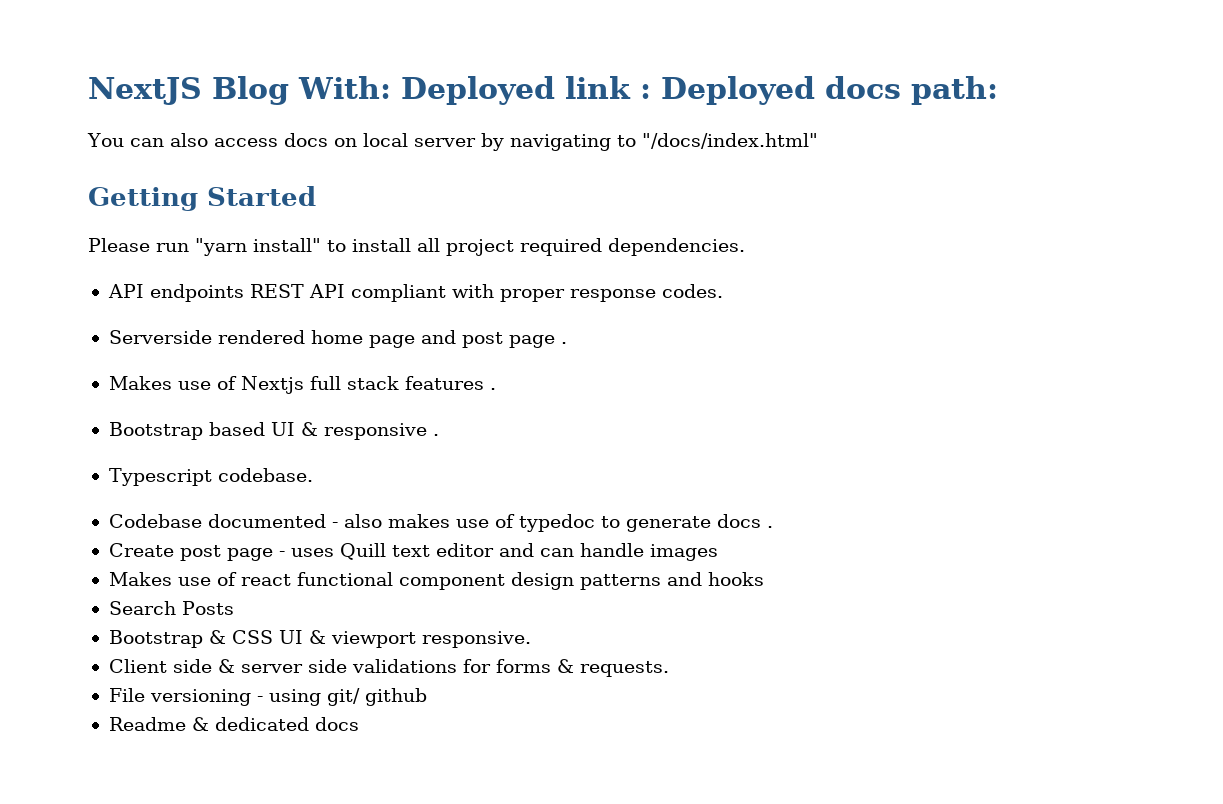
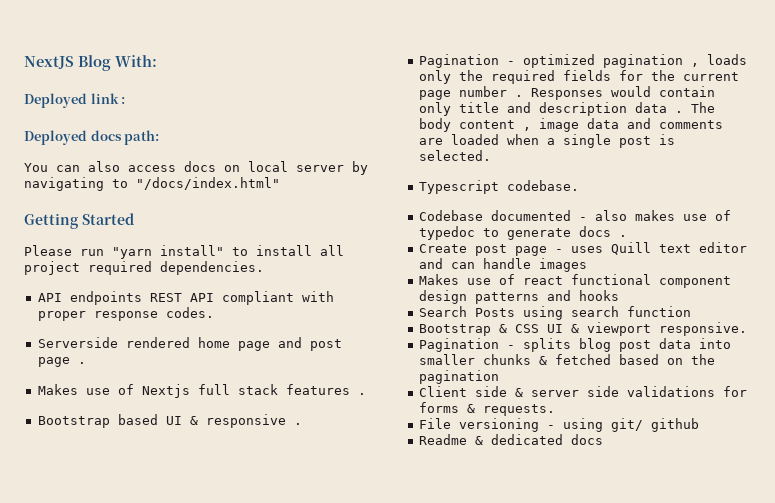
(391, 87) none -> (157, 61) //
(651, 91) none -> (126, 100) //
(439, 435) none -> [418,54,747,68] [418,70,739,84] [418,86,715,100] [418,102,715,116] [418,118,723,132] [418,134,675,148] [418,150,491,161] // Pagination - optimized pagination , loads only the required fields for the current page number . Responses would contain only title and description data . The body content , image data and comments are loaded when a single post is selected.
(234, 608) none -> [522,306,691,320] using search function
(531, 639) none -> [418,338,731,352] [418,354,715,365] [418,370,499,384] // Pagination - splits blog post data into smaller chunks & fetched based on the pagination

